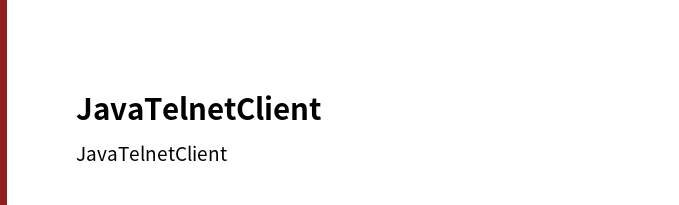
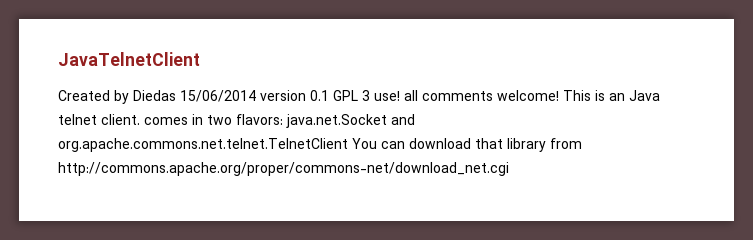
[76,145,227,161] JavaTelnetClient -> [58,90,660,104] [58,114,415,128] [58,138,582,152] [58,162,509,176] Created by Diedas 15/06/2014 version 0.1 GPL 3 use! all comments welcome! This is an Java telnet client. comes in two flavors: java.net.Socket and org.apache.commons.net.telnet.TelnetClient You can download that library from http://commons.apache.org/proper/commons-net/download_net.cgi

